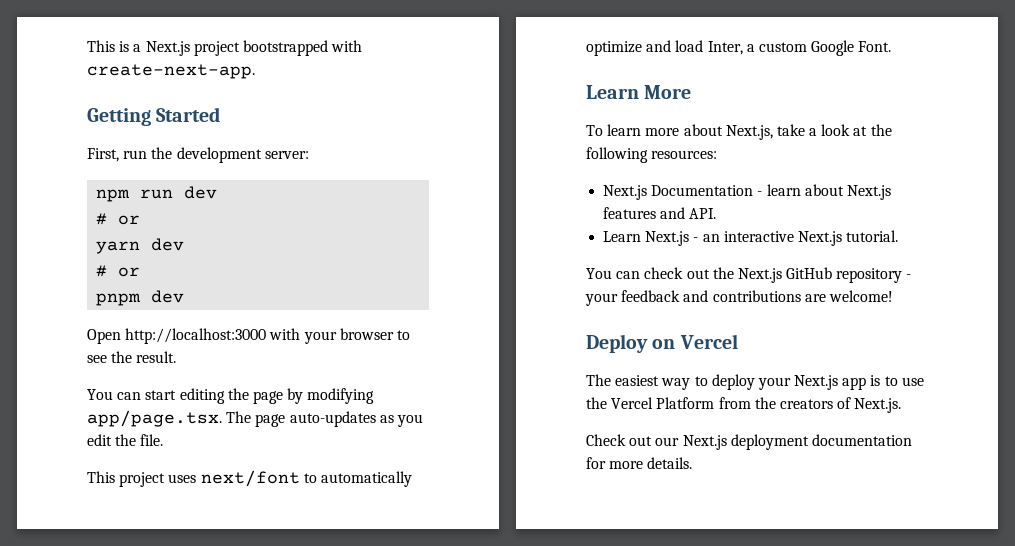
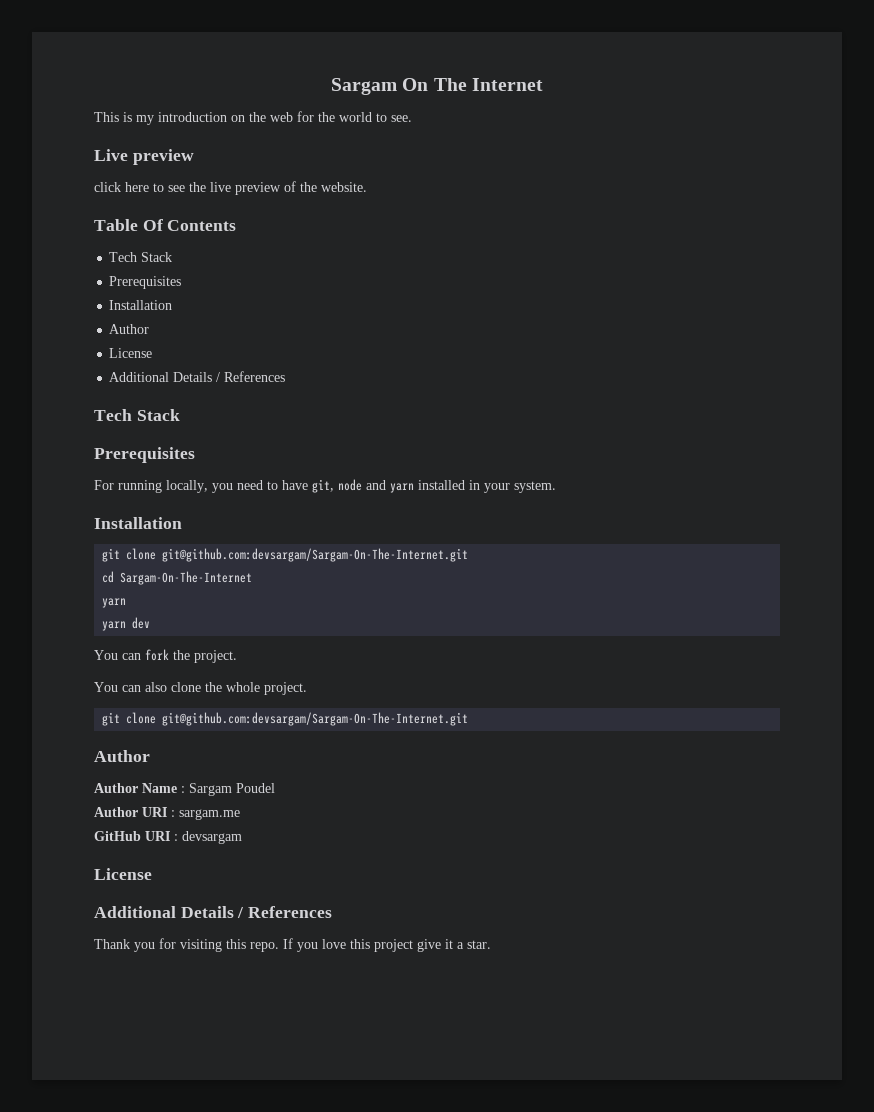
[87,40,363,56] [87,64,255,79] [87,107,221,126] [87,147,309,163] [96,186,218,202] [96,213,141,225] [96,238,185,254] [96,265,141,277] [96,290,185,306] [87,328,410,344] [87,351,177,363] [87,388,375,404] [87,410,423,427] [87,434,164,446] [87,470,412,487] [586,40,892,56] [586,85,692,99] [586,124,892,140] [586,147,718,163] [603,184,891,200] [603,207,717,219] [603,230,899,246] [586,267,912,283] [585,290,893,306] [586,334,738,353] [586,374,924,390] [586,397,902,413] [586,434,912,450] [586,457,693,469] This is a Next.js project bootstrapped with create-next-app. // Getting Started // First, run the development server: // npm run dev // # or // yarn dev // # or // pnpm dev // Open http://localhost:3000 with your browser to see the result. // You can start editing the page by modifying app/page.tsx. The page auto-updates as you edit the file. // This project uses next/font to automatically optimize and load Inter, a custom Google Font. // Learn More // To learn more about Next.js, take a look at the following resources: // Next.js Documentation - learn about Next.js features and API. // Learn Next.js - an interactive Next.js tutorial. // You can check out the Next.js GitHub repository - your feedback and contributions are welcome! // Deploy on Vercel // The easiest way to deploy your Next.js app is to use the Vercel Platform from the creators of Next.js. // Check out our Next.js deployment documentation for more details. -> [331,78,543,95] [94,111,412,125] [94,149,194,165] [94,181,367,195] [94,219,237,231] [109,252,173,262] [109,276,182,289] [109,300,173,310] [109,324,150,334] [109,348,153,358] [109,371,286,382] [94,409,180,421] [94,447,195,463] [94,479,556,493] [94,517,182,529] [102,548,469,562] [102,571,253,585] [102,598,127,608] [102,617,151,631] [94,649,237,663] [94,682,307,695] [102,712,469,726] [94,750,150,762] [94,783,275,796] [94,807,240,820] [94,831,242,844] [94,868,152,880] [94,906,333,918] [94,938,491,952] Sargam On The Internet // This is my introduction on the web for the world to see. // Live preview // click here to see the live preview of the website. // Table Of Contents // Tech Stack // Prerequisites // Installation // Author // License // Additional Details / References // Tech Stack // Prerequisites // For running locally, you need to have git, node and yarn installed in your system. // Installation // git clone git@github.com:devsargam/Sargam-On-The-Internet.git // cd Sargam-On-The-Internet // yarn // yarn dev // You can fork the project. // You can also clone the whole project. // git clone git@github.com:devsargam/Sargam-On-The-Internet.git // Author // Author Name : Sargam Poudel // Author URI : sargam.me // GitHub URI : devsargam // License // Additional Details / References // Thank you for visiting this repo. If you love this project give it a star.

